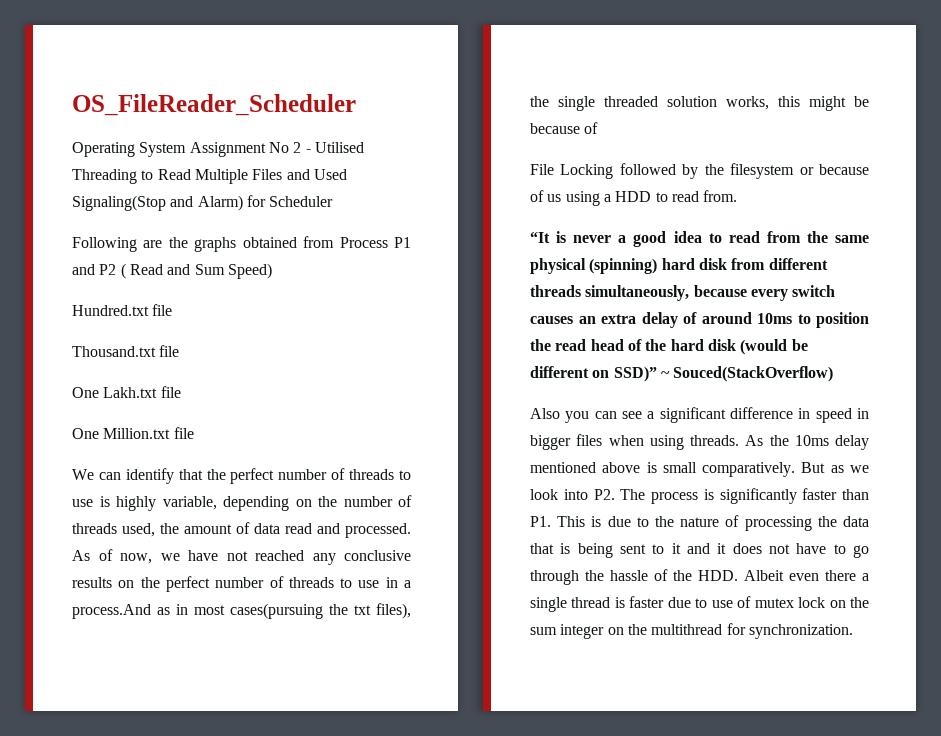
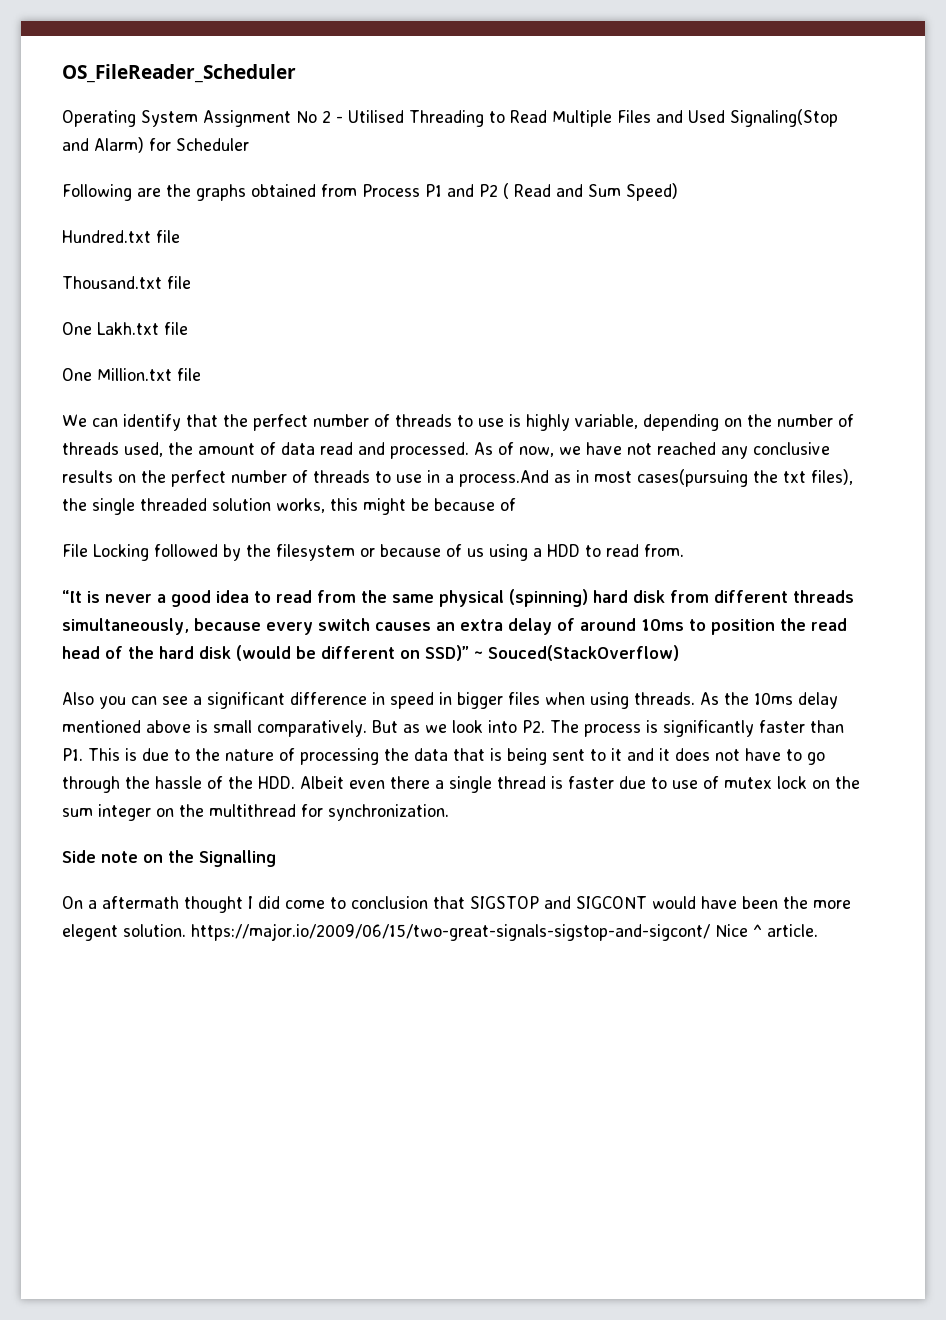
(853, 631) none -> [62,850,276,867] [62,896,851,913] [62,923,818,941] // Side note on the Signalling // On a aftermath thought I did come to conclusion that SIGSTOP and SIGCONT would have been the more elegent solution. https://major.io/2009/06/15/two-great-signals-sigstop-and-sigcont/ Nice ^ article.

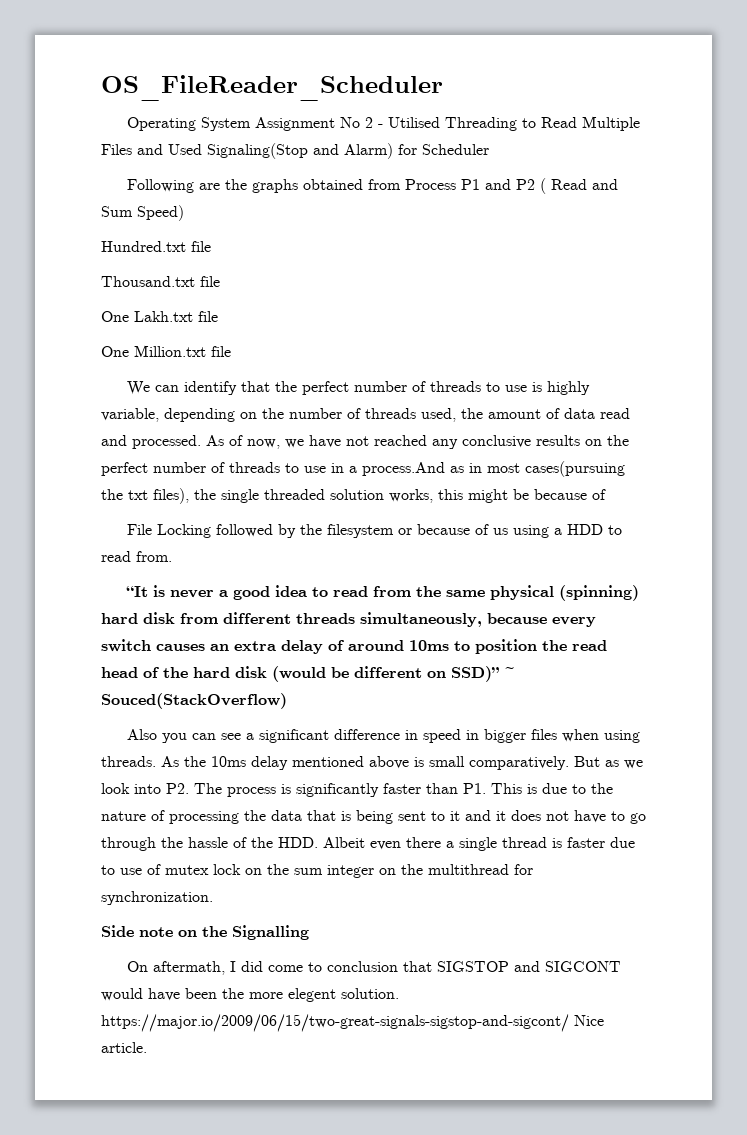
[88,896,243,913] a aftermath thought -> [153,961,226,975] aftermath,
[752,924,762,937] ^ -> (604, 1020) none

